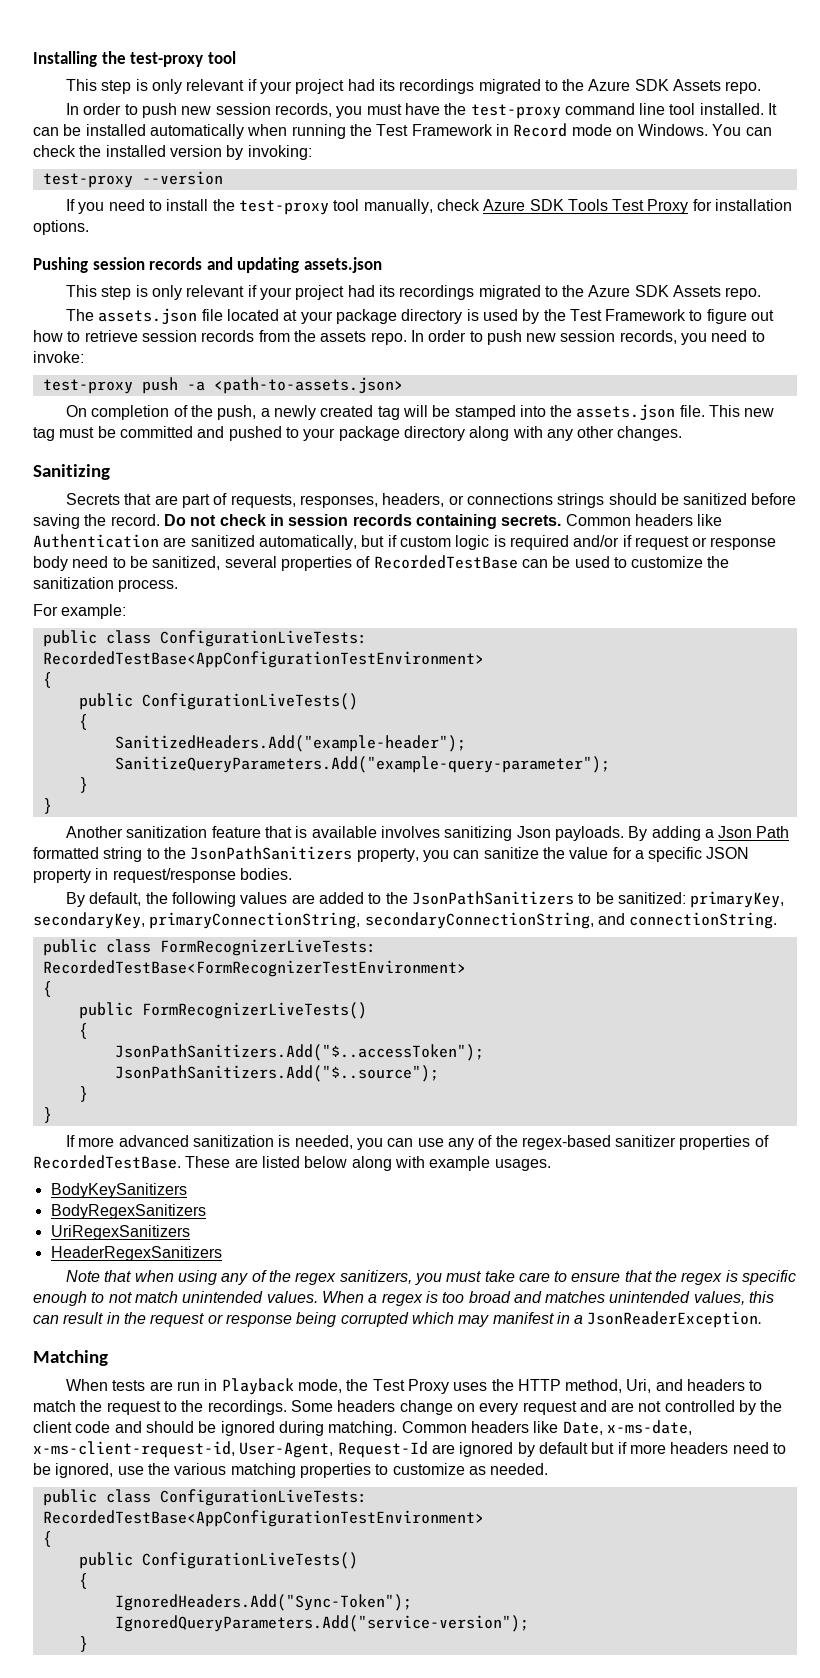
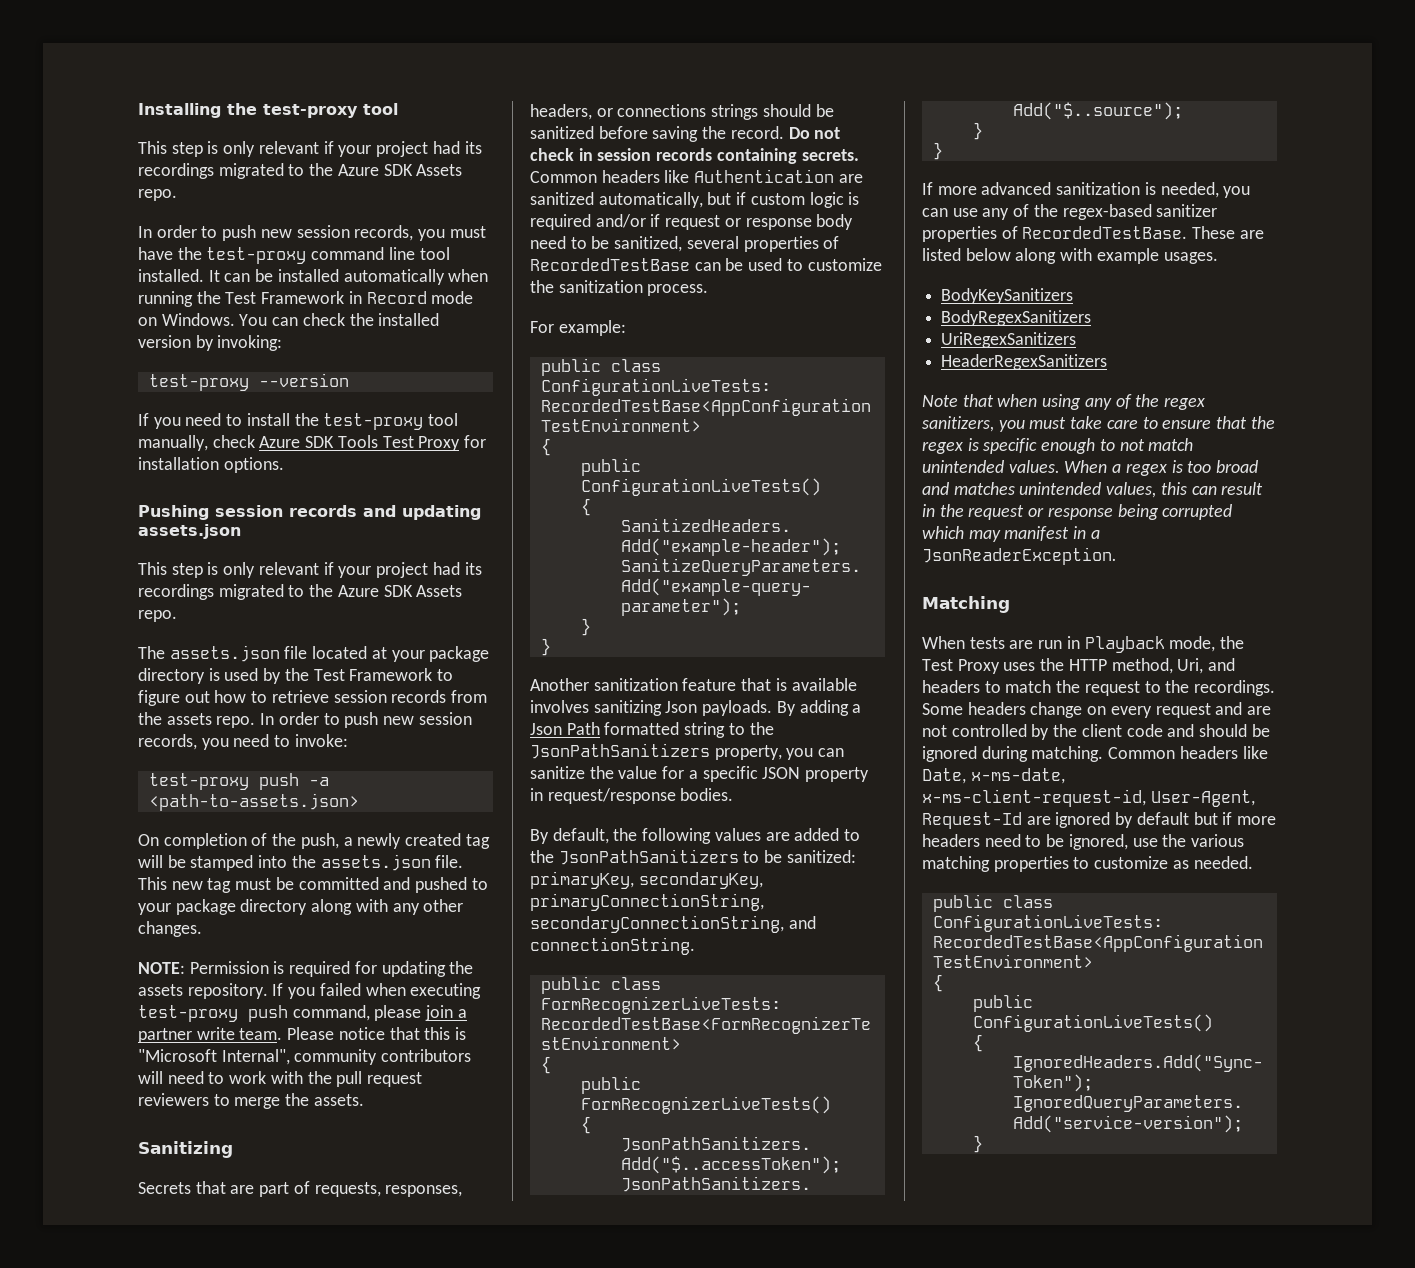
(683, 433) none -> [138,961,474,977] [138,983,482,999] [138,1005,467,1022] [138,1027,467,1043] [138,1049,472,1065] [138,1071,423,1087] [138,1093,364,1109] // NOTE: Permission is required for updating the assets repository. If you failed when executing test-proxy push command, please join a partner write team. Please notice that this is "Microsoft Internal", community contributors will need to work with the pull request reviewers to merge the assets.

